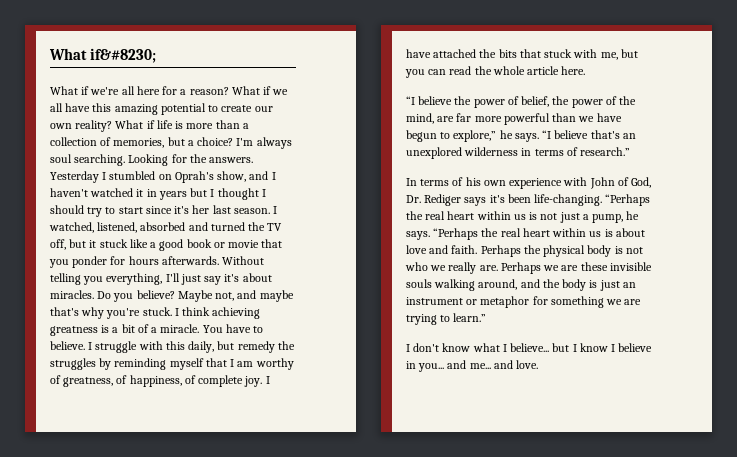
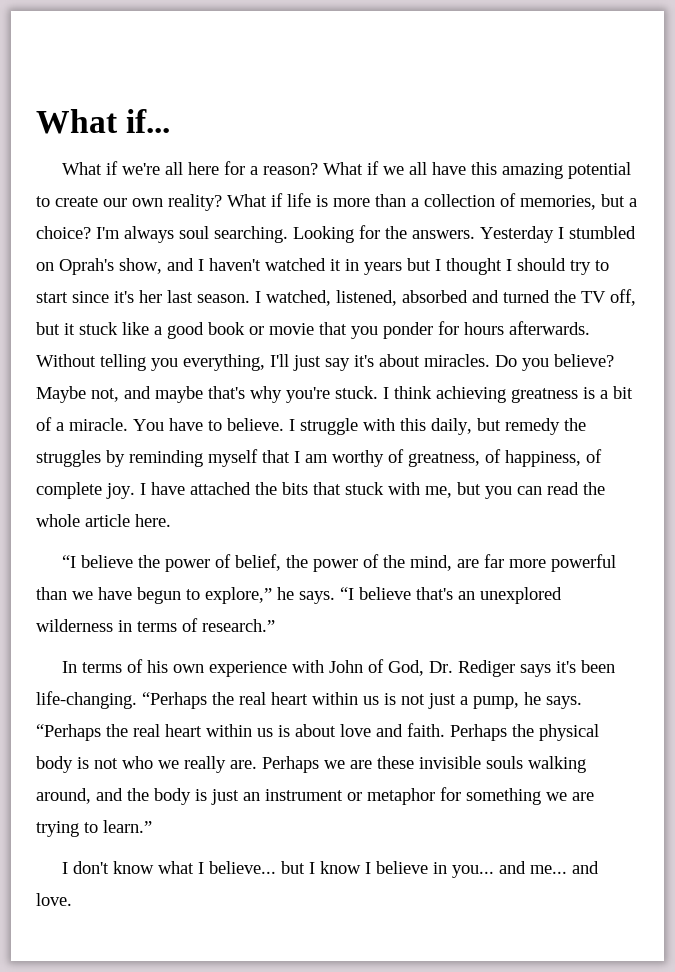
[49,48,156,63] What if&#8230; -> [36,109,171,134] What if...

